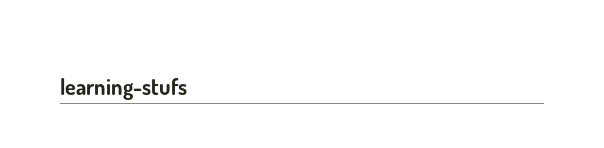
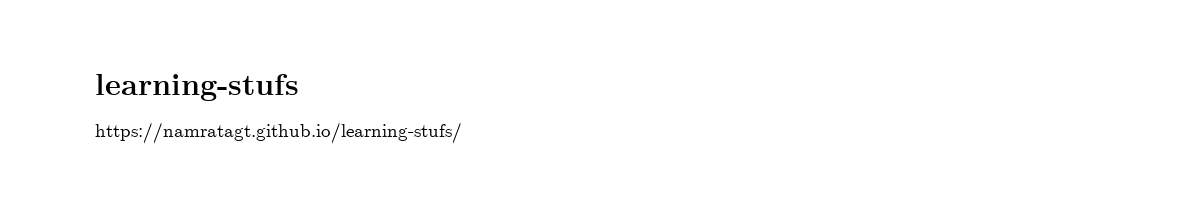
(187, 89) none -> [95,122,462,144] // https://namratagt.github.io/learning-stufs/

